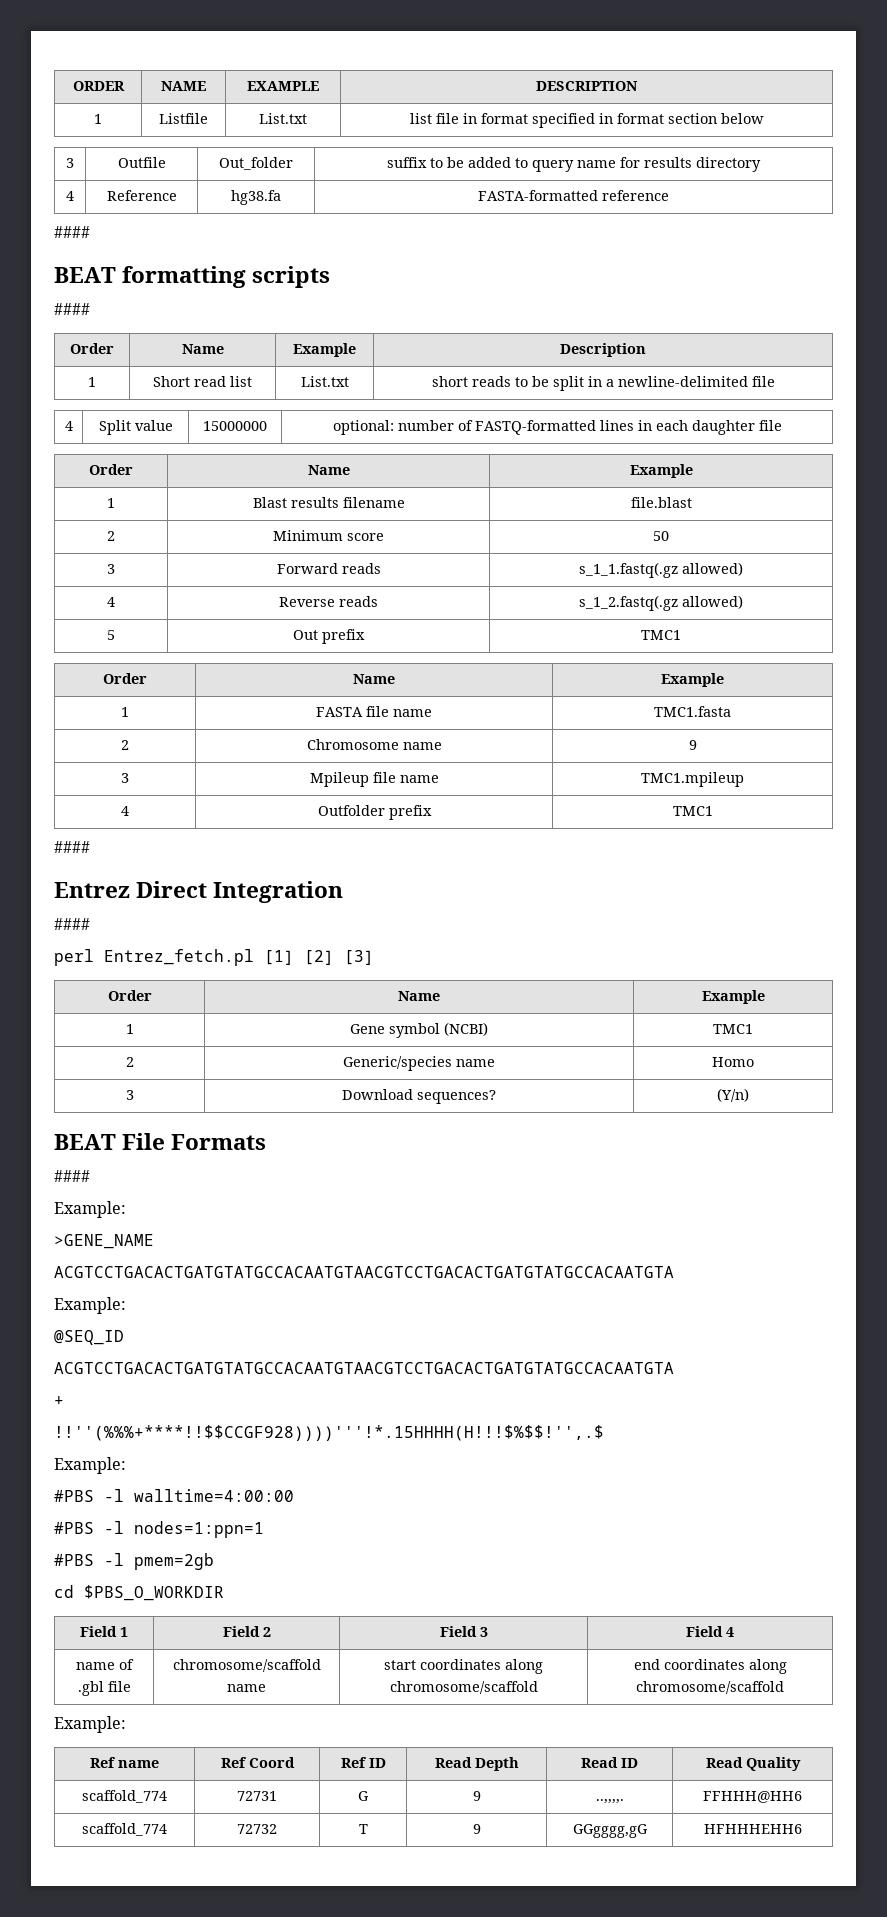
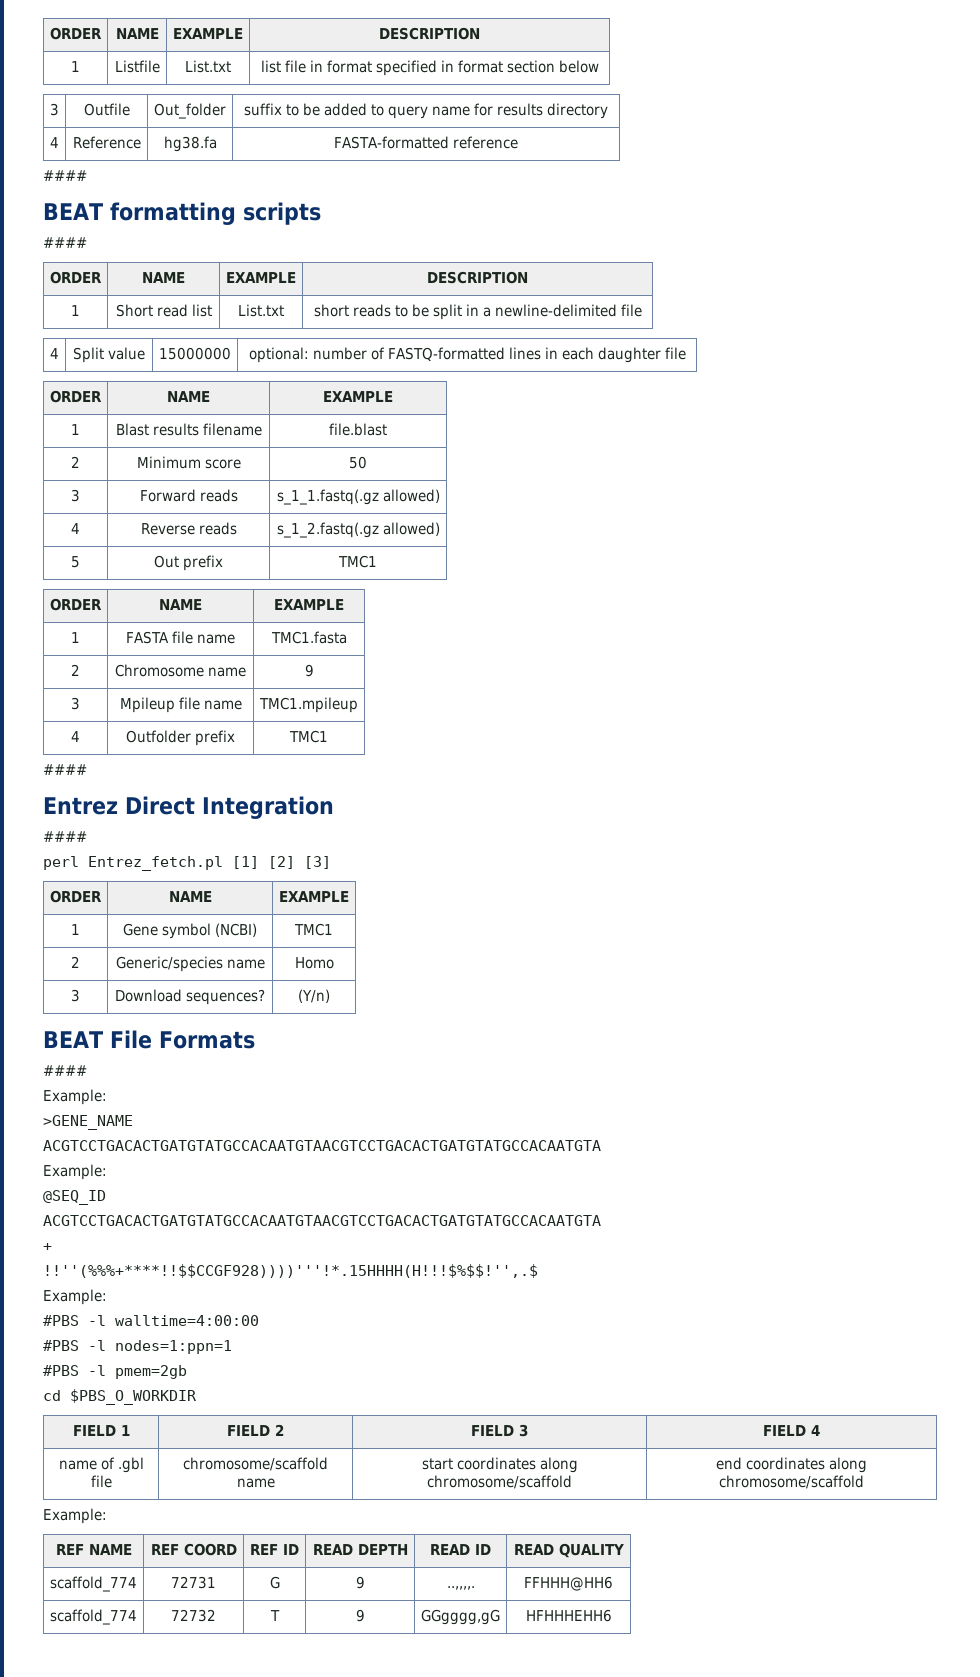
[70,343,114,354] [181,344,224,354] [293,343,356,357] [560,343,646,357] Order | Name | Example | Description -> [50,271,102,284] [142,272,185,283] [225,272,296,283] [427,271,528,284] ORDER | NAME | EXAMPLE | DESCRIPTION
[89,464,133,475] [307,465,350,475] [629,464,693,478] Order | Name | Example -> [50,390,102,403] [167,391,210,402] [323,391,393,402] ORDER | NAME | EXAMPLE
[103,673,147,684] [353,674,395,684] [661,673,724,687] Order | Name | Example -> [50,598,102,611] [159,599,202,610] [274,599,344,610] ORDER | NAME | EXAMPLE
[107,990,152,1001] [398,991,440,1001] [701,990,765,1004] Order | Name | Example -> [50,890,102,903] [168,891,212,902] [279,891,349,902] ORDER | NAME | EXAMPLE
[80,1626,128,1637] [222,1626,271,1637] [439,1626,488,1637] [686,1626,723,1637] Field 1 | Field 2 | Field 3 | Field -> [72,1425,130,1436] [226,1424,284,1436] [471,1424,528,1437] [763,1425,806,1436] FIELD 1 | FIELD 2 | FIELD 3 | FIELD
[90,1757,159,1768] [220,1757,295,1768] [340,1757,386,1768] [434,1757,519,1771] [581,1757,638,1768] [705,1757,801,1771] Ref name | Ref Coord | Ref ID | Read Depth | Read ID | Read Quality -> [55,1544,132,1555] [150,1543,237,1556] [250,1544,299,1555] [312,1544,408,1555] [430,1544,491,1555] [513,1543,624,1558] REF NAME | REF COORD | REF ID | READ DEPTH | READ ID | READ QUALITY

